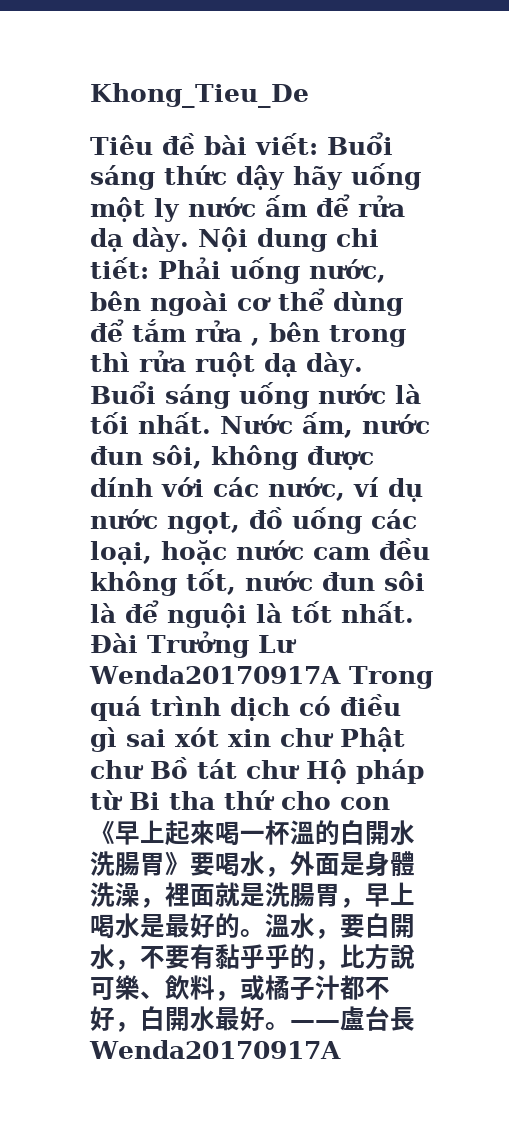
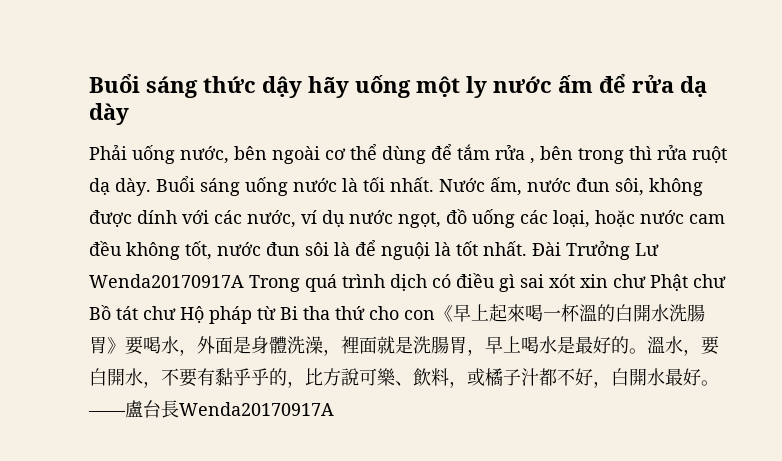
[90,83,309,108] [90,133,318,155] Khong_Tieu_De // Tiêu đề bài viết: -> (89, 83) none
[132,227,379,253] [90,257,149,279] dày. Nội dung chi tiết: -> [89,103,129,125] dày //

